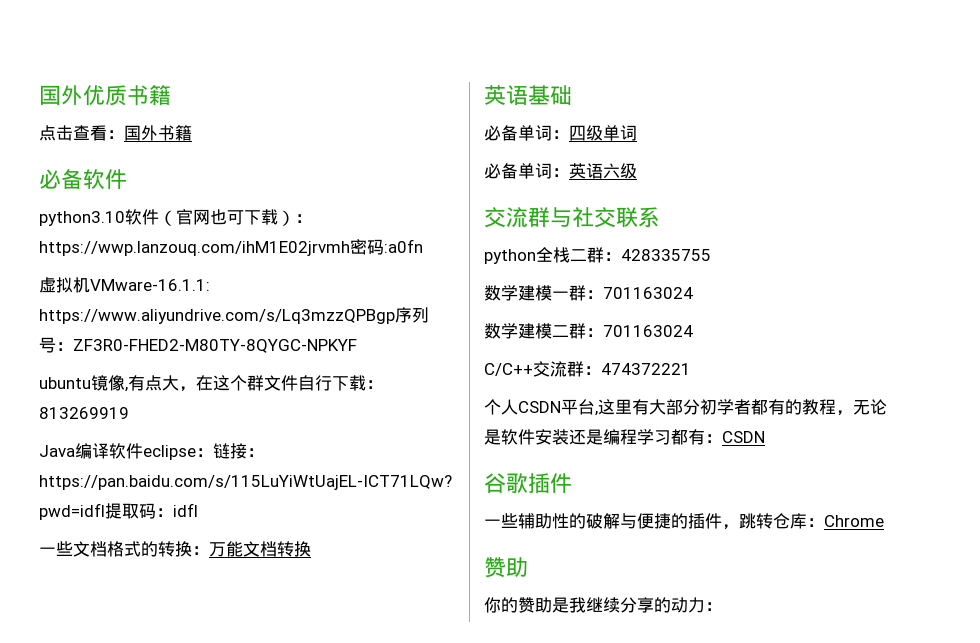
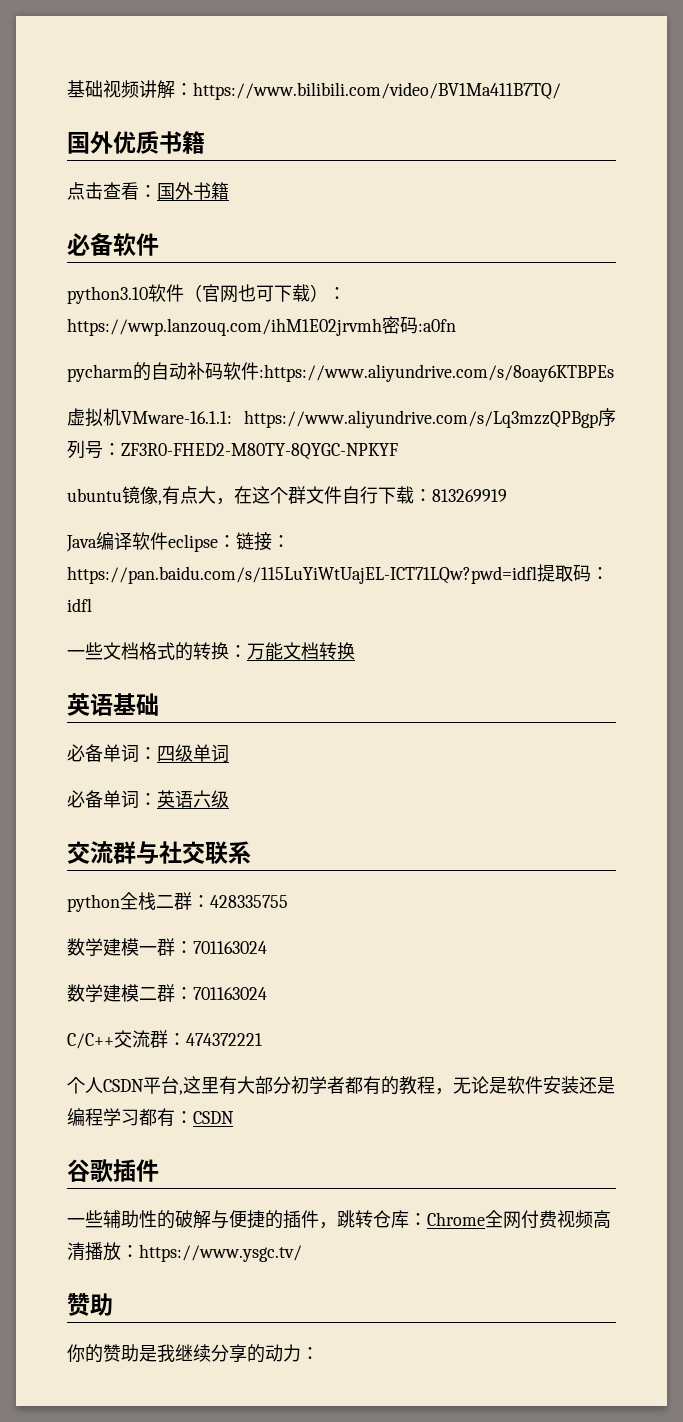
(39, 95) none -> [67,80,561,100] 基础视频讲解：https://www.bilibili.com/video/BV1Ma411B7TQ/ //
(423, 246) none -> [67,362,614,382] // pycharm的自动补码软件:https://www.aliyundrive.com/s/8oay6KTBPEs
(884, 521) none -> [485,1210,611,1229] [67,1242,302,1262] 全网付费视频高清播放：https://www.ysgc.tv/

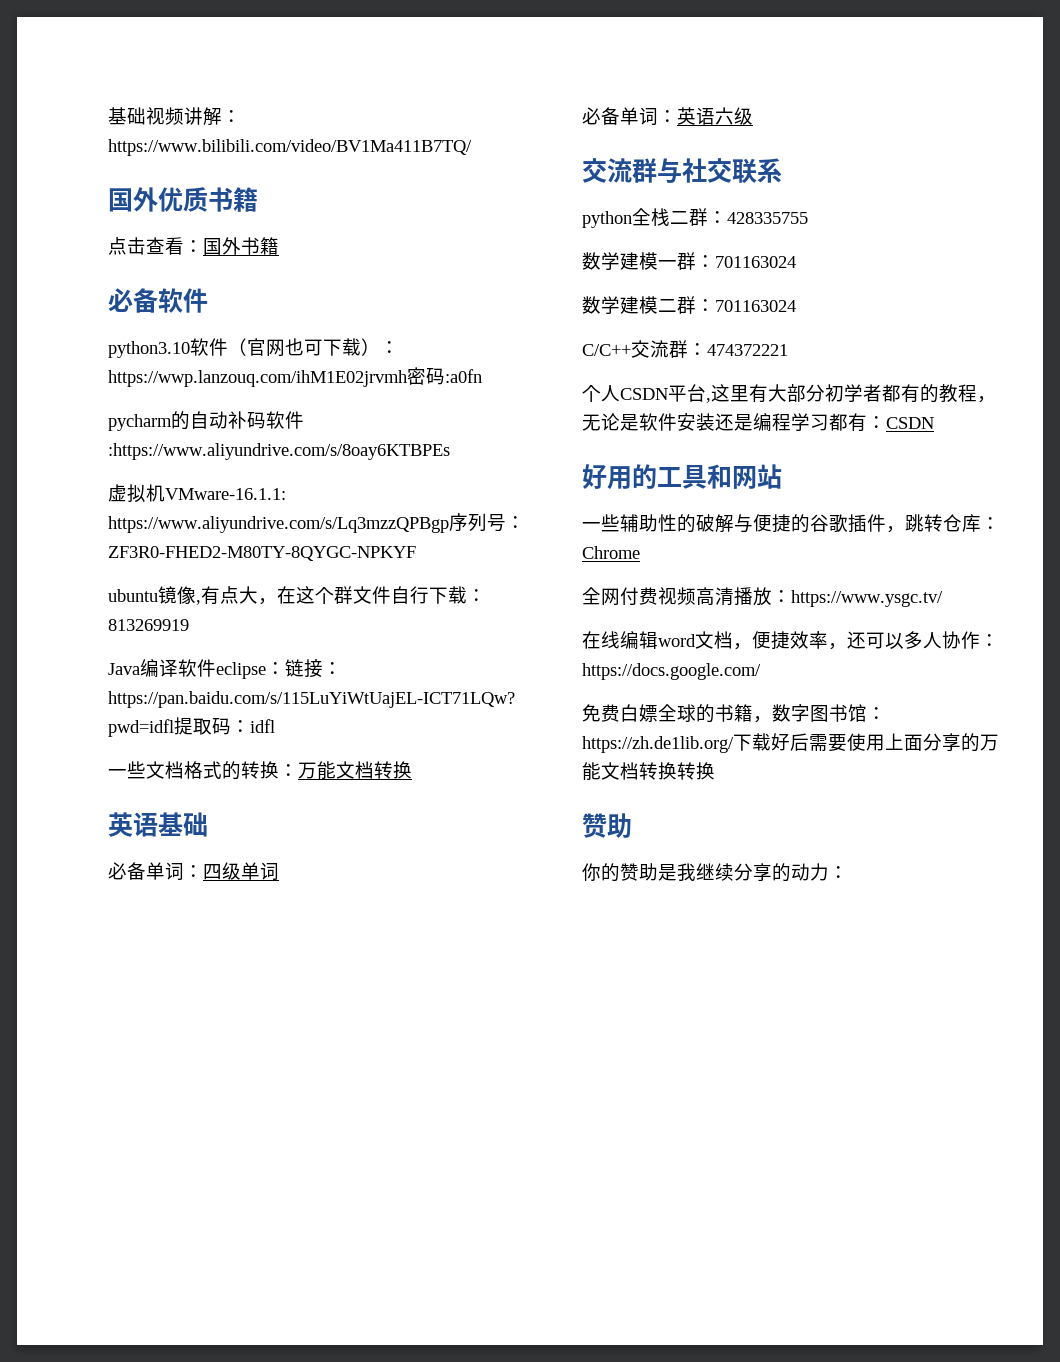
[67,1159,159,1183] 谷歌插件 -> [582,464,782,490] 好用的工具和网站
(283, 1219) none -> [810,514,848,533] 谷歌
(485, 1219) none -> (640, 552) //
(302, 1253) none -> [582,631,999,650] [582,663,761,680] [582,704,886,723] [582,733,999,753] [582,762,715,781] // 在线编辑word文档，便捷效率，还可以多人协作：https://docs.google.com/ // 免费白嫖全球的书籍，数字图书馆：https://zh.de1lib.org/下载好后需要使用上面分享的万能文档转换转换

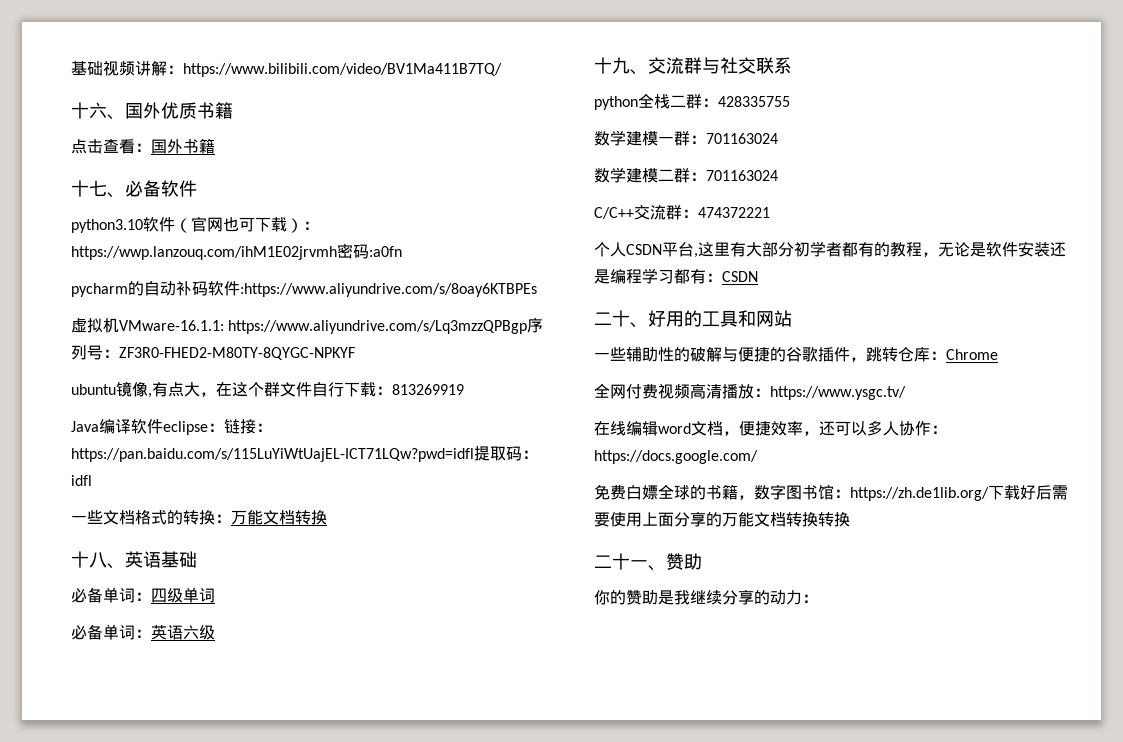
(472, 147) none -> [71,102,125,120] 十六、
(279, 246) none -> [71,180,125,198] 十七、
(412, 770) none -> [71,551,125,569] 十八、
(753, 116) none -> [594,57,648,75] 十九、
(934, 423) none -> [594,310,648,328] 二十、
(715, 771) none -> [594,553,666,571] 二十一、

